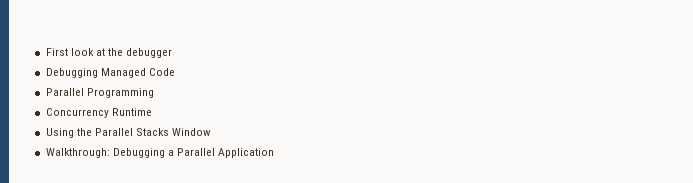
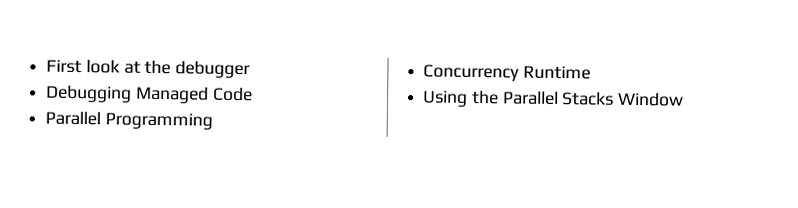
[45,148,275,158] // Walkthrough: Debugging a Parallel Application -> (685, 99) none

